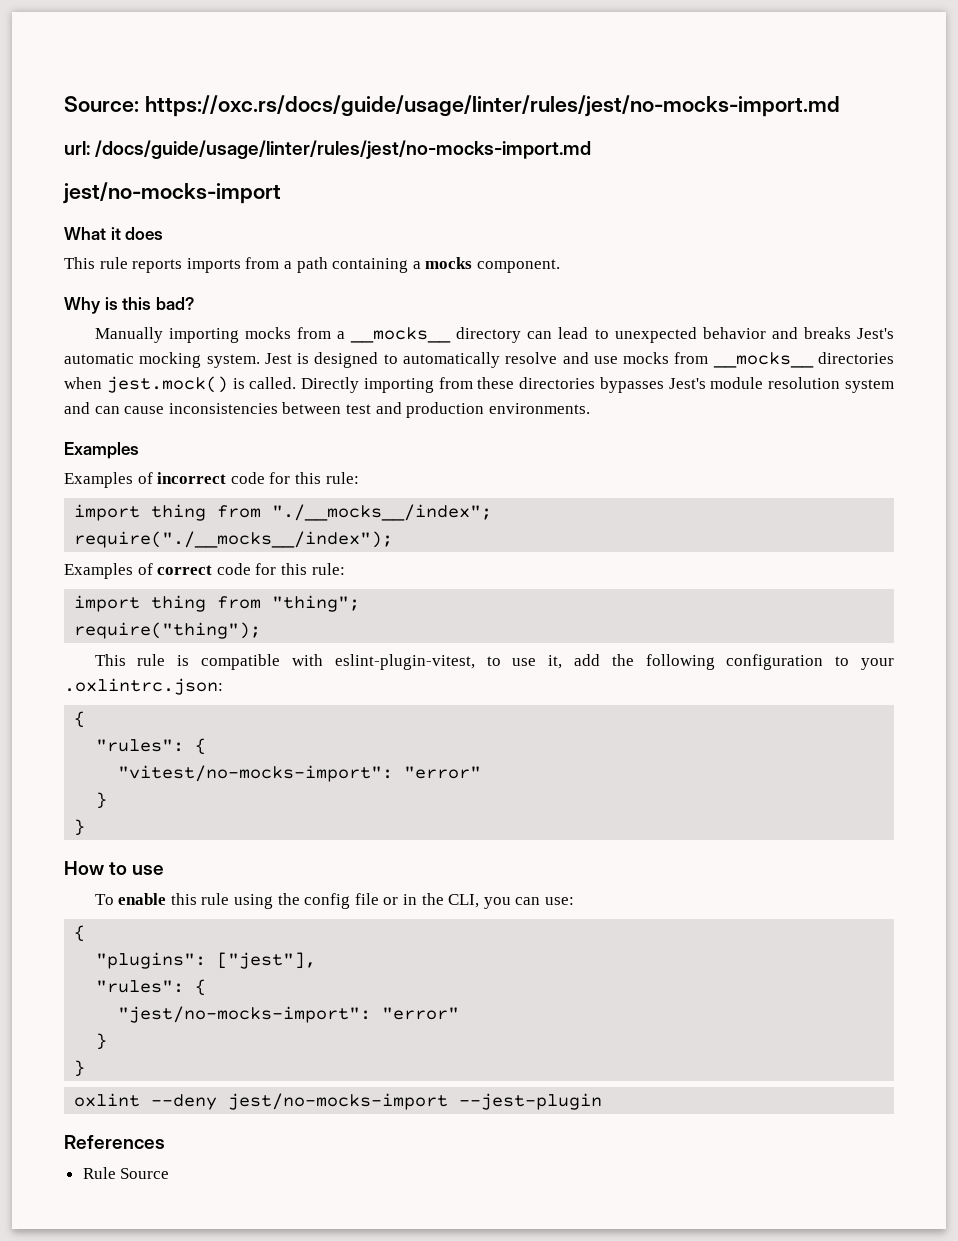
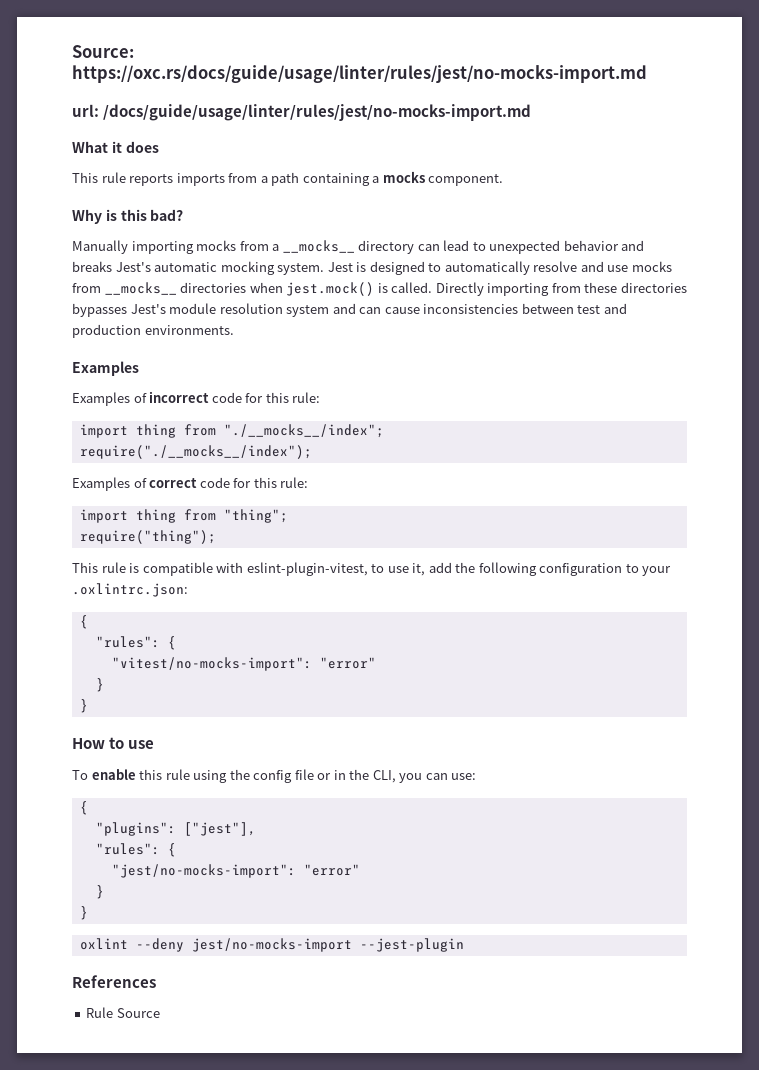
[63,182,281,204] // jest/no-mocks-import -> (532, 112) none

